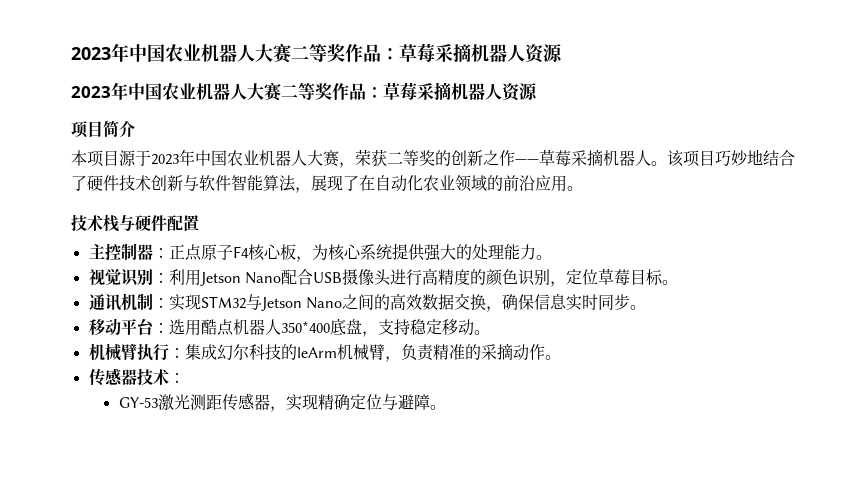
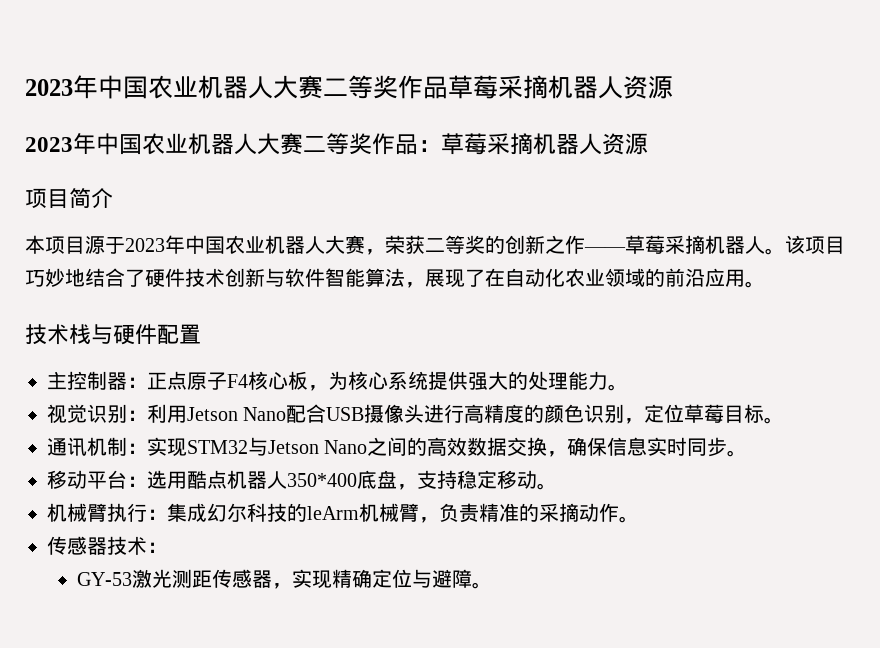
[71,43,399,64] 2023年中国农业机器人大赛二等奖作品： -> [25,75,448,99] 2023年中国农业机器人大赛二等奖作品

